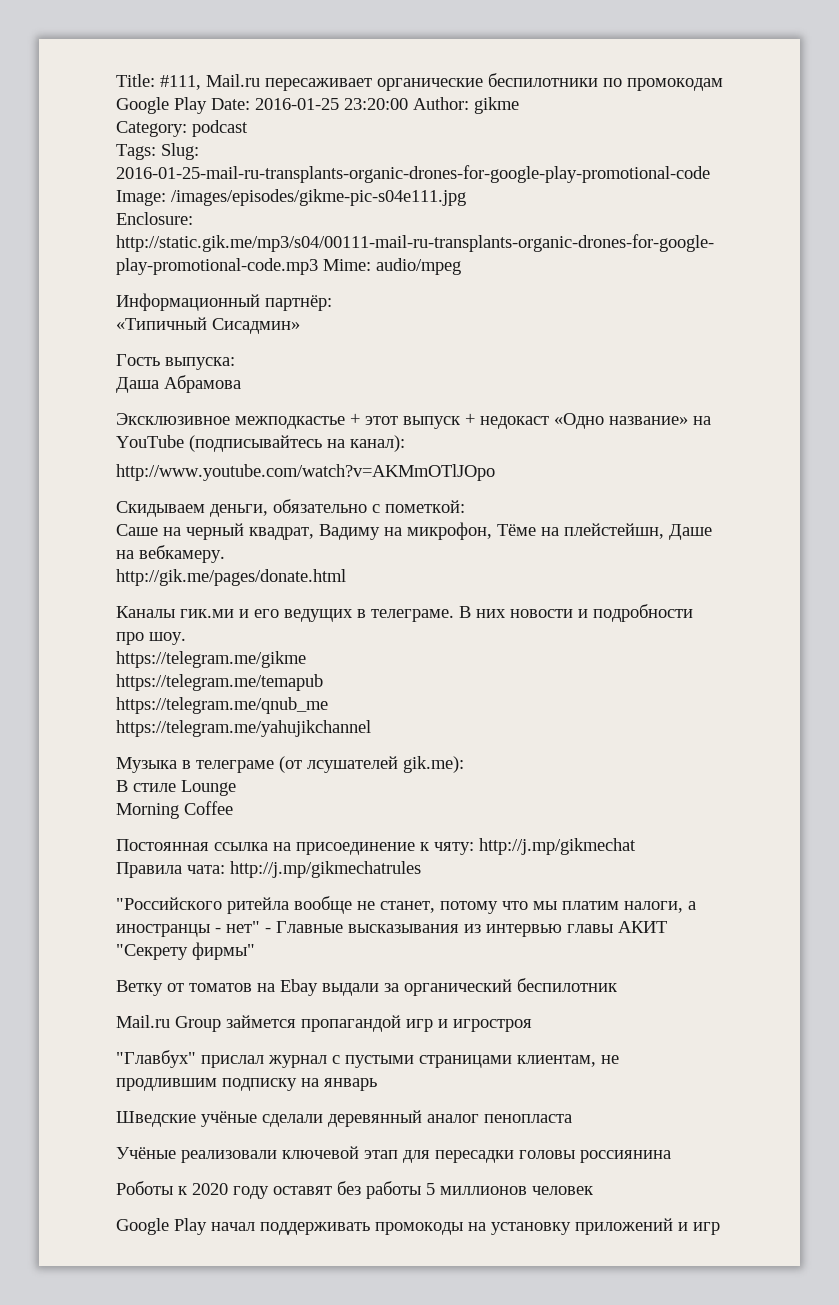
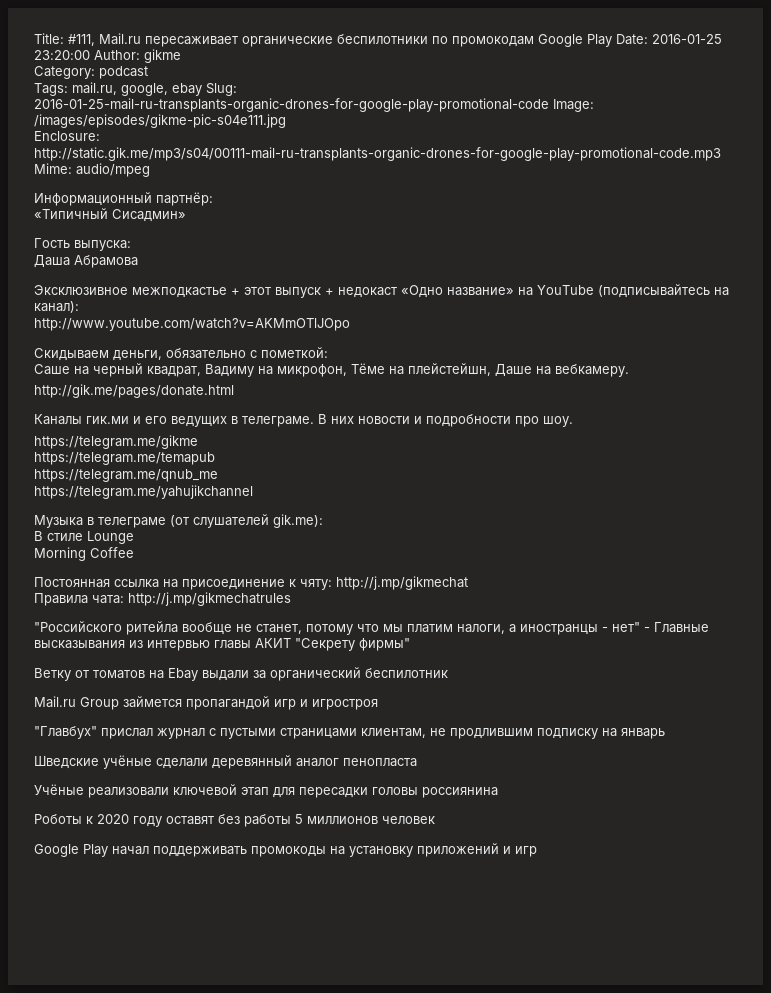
(156, 152) none -> [72,82,202,96] mail.ru, google, ebay
[307,756,398,773] лсушателей -> [193,514,269,528] слушателей

